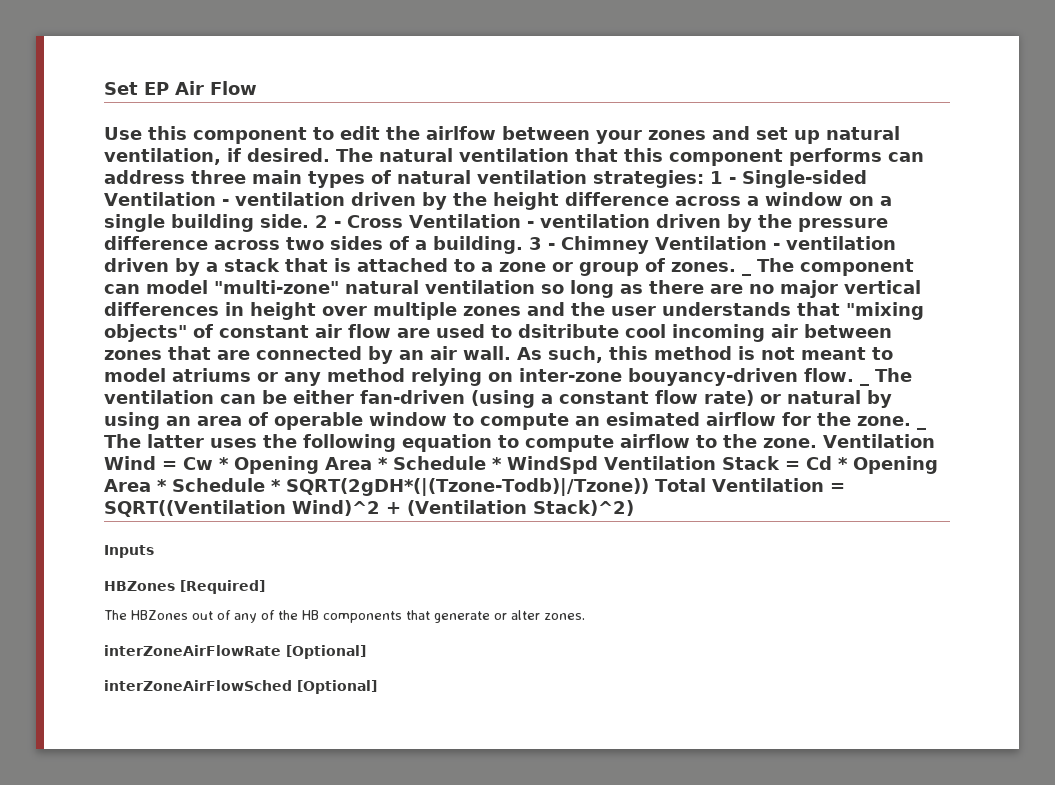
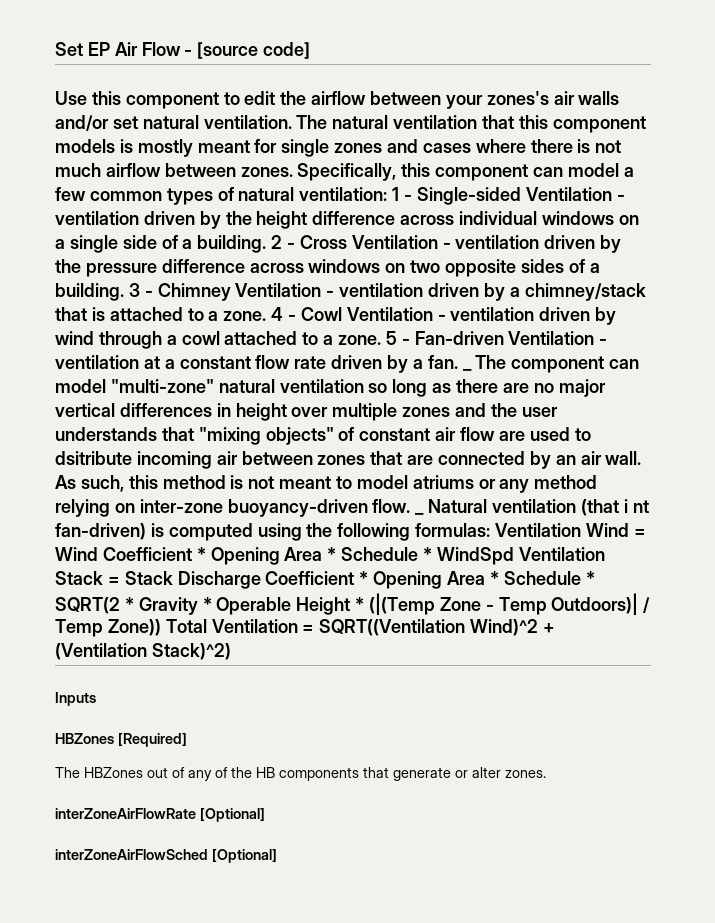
(257, 88) none -> [184,42,311,59] - [source code]
[426,126,496,140] airlfow -> [311,91,367,105] airflow
[648,126,900,144] [104,148,330,165] zones and set up natural ventilation, if desired. -> [486,91,620,105] [55,115,292,131] zones's air walls and/or set natural ventilation.
[789,148,924,166] [104,170,302,184] performs can address three main -> [55,139,622,157] [55,163,634,181] [55,187,162,201] models is mostly meant for single zones and cases where there is not much airflow between zones. Specifically, this component can model a few common
[477,170,704,188] ventilation strategies: -> [299,187,388,201] ventilation:
[746,192,843,206] a window -> [459,211,614,225] individual windows
[171,214,309,232] building side. -> [122,235,267,253] side of a building.
[286,237,324,250] two -> [308,259,517,277] windows on two opposite
[224,258,280,272] stack -> [524,283,646,301] chimney/stack
[499,258,736,276] zone or group of zones. -> [223,307,617,325] [55,331,608,349] [55,355,458,373] zone. 4 - Cowl Ventilation - ventilation driven by wind through a cowl attached to a zone. 5 - Fan-driven Ventilation - ventilation at a constant flow rate driven by a fan.
[625,324,666,338] cool -> (132, 458) none
[628,368,798,386] bouyancy-driven -> [227,499,368,517] buoyancy-driven
[874,368,912,382] [104,390,892,408] [104,412,911,430] [917,426,926,430] [104,434,817,452] The ventilation can be either fan-driven (using a constant flow rate) or natural by using an area of operable window to compute an esimated airflow for the zone. _ The latter uses the following equation to compute airflow to the zone. -> [428,499,649,516] [55,523,491,541] Natural ventilation (that i nt fan-driven) is computed using the following formulas:
[183,457,213,470] Cw -> [55,547,192,561] Wind Coefficient
[805,456,938,474] [104,478,649,496] Cd * Opening Area * Schedule * SQRT(2gDH*(|(Tzone-Todb)|/Tzone)) -> [124,571,595,589] [55,593,651,615] [55,619,161,637] Stack Discharge Coefficient * Opening Area * Schedule * SQRT(2 * Gravity * Operable Height * (|(Temp Zone - Temp Outdoors)| / Temp Zone))

